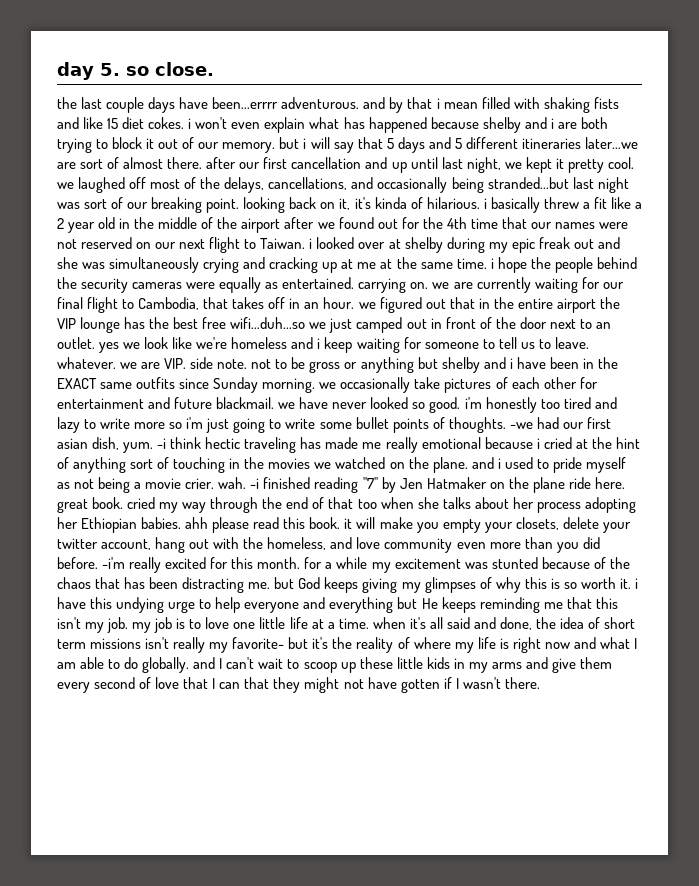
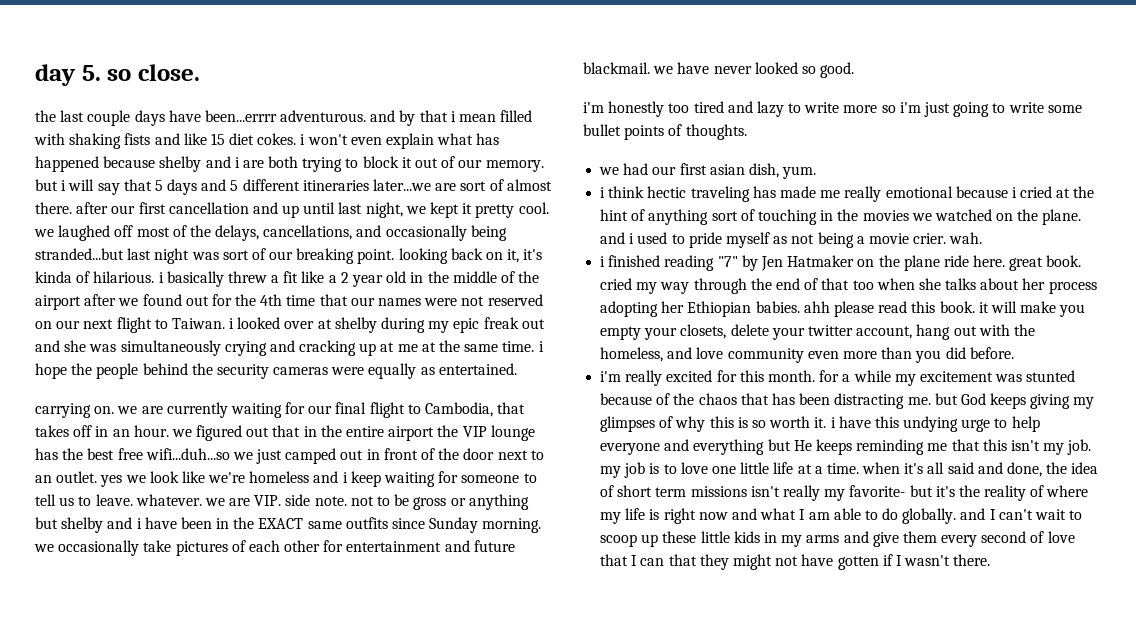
(355, 283) none -> (517, 369) //
(461, 405) none -> (855, 70) //
[509,422,533,429] -we -> [599,167,620,175] // we
[157,438,167,449] -i -> [600,187,606,198] // i
[250,478,260,489] -i -> [600,256,606,267] // i
[102,557,126,569] -i'm -> [600,371,622,382] // i'm

